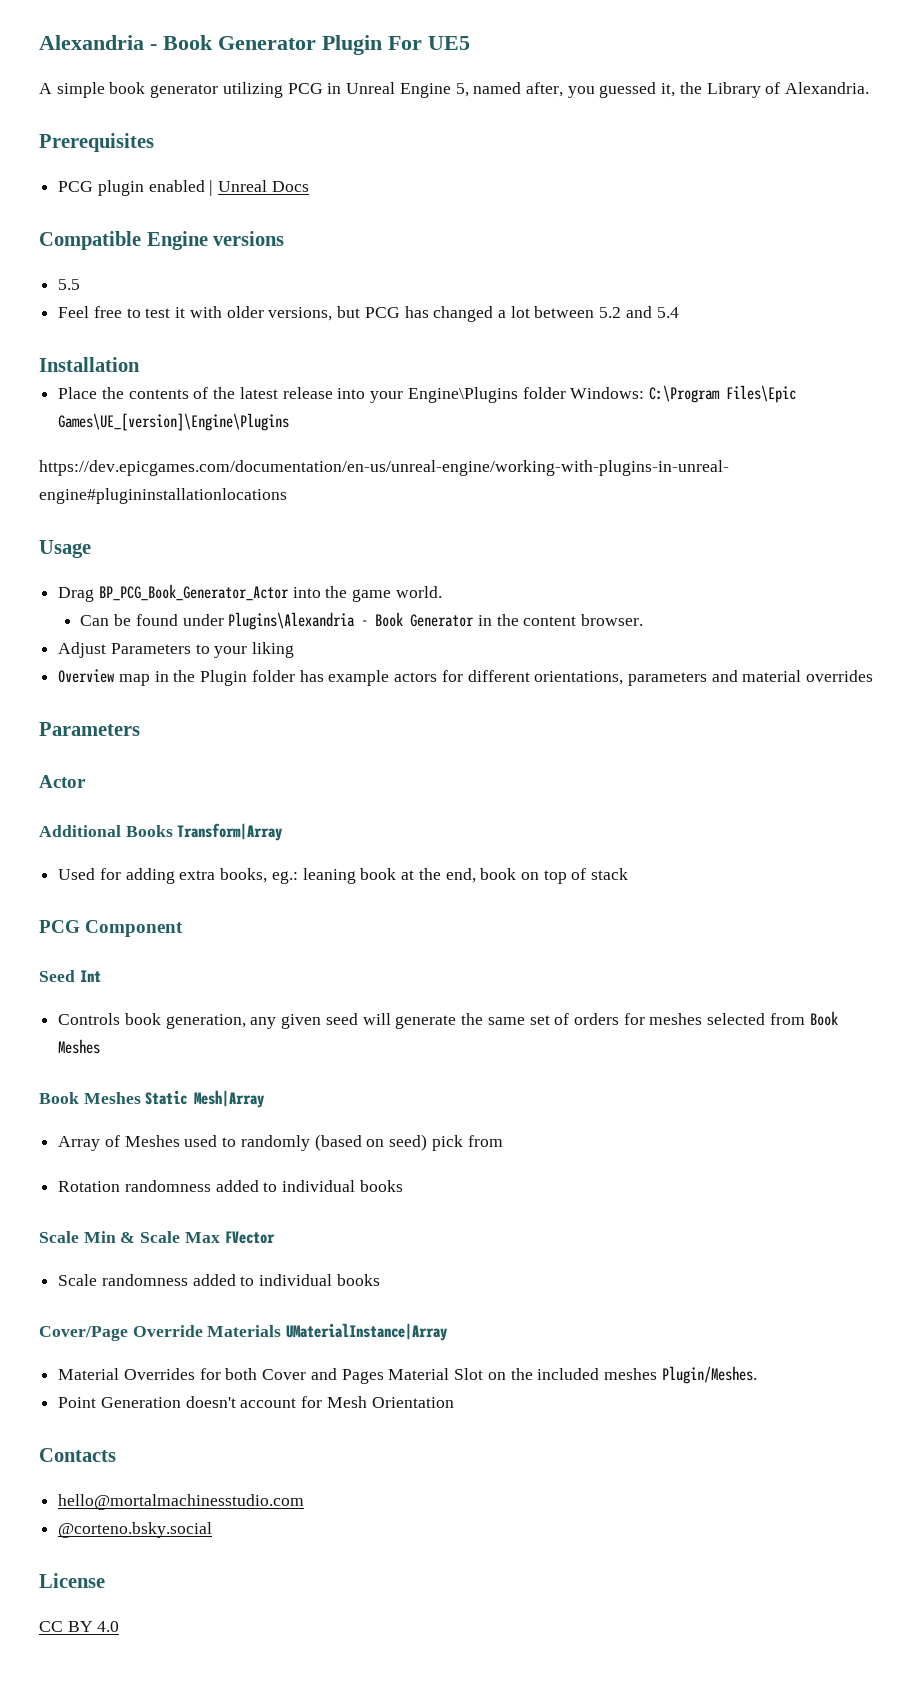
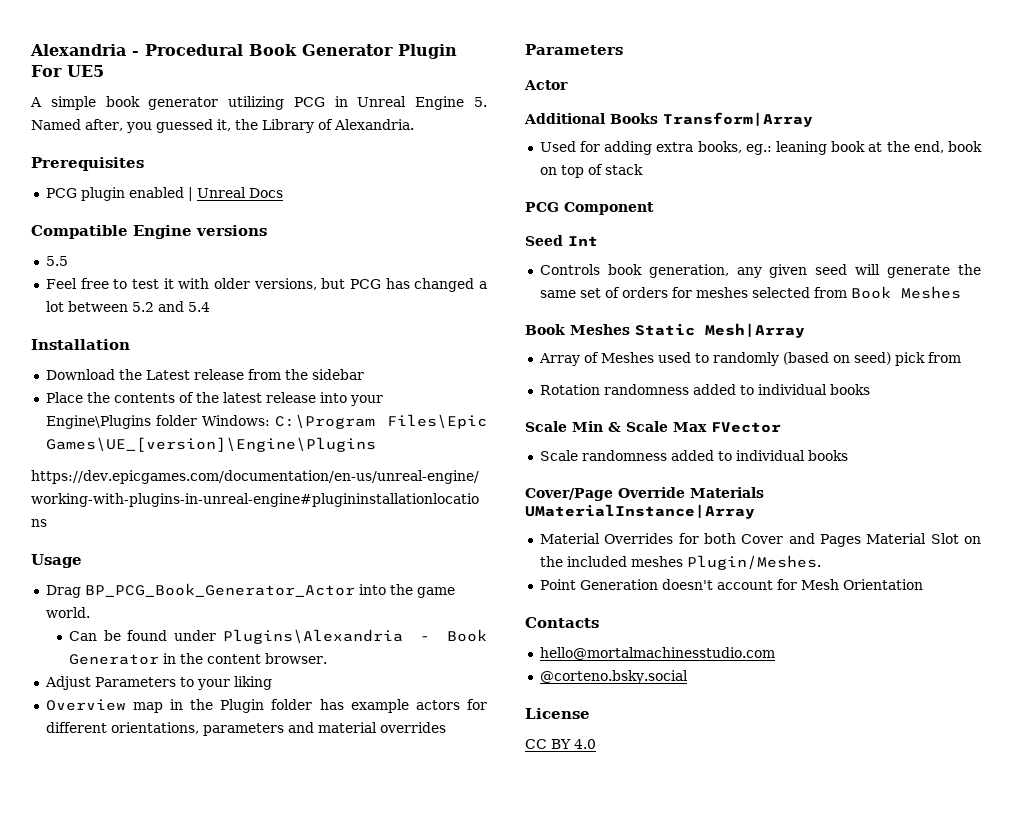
(157, 47) none -> [145,44,243,56] Procedural
[455,82,522,97] 5, named -> [473,97,487,107] [31,119,81,130] 5. Named
(140, 364) none -> [45,369,364,380] // Download the Latest release from the sidebar

